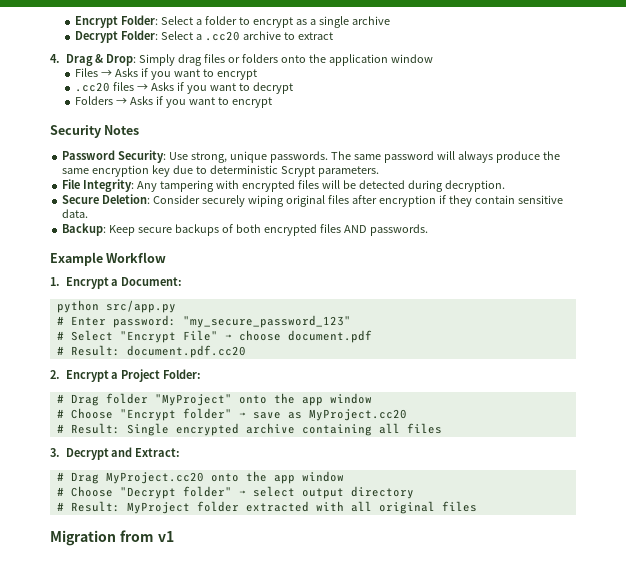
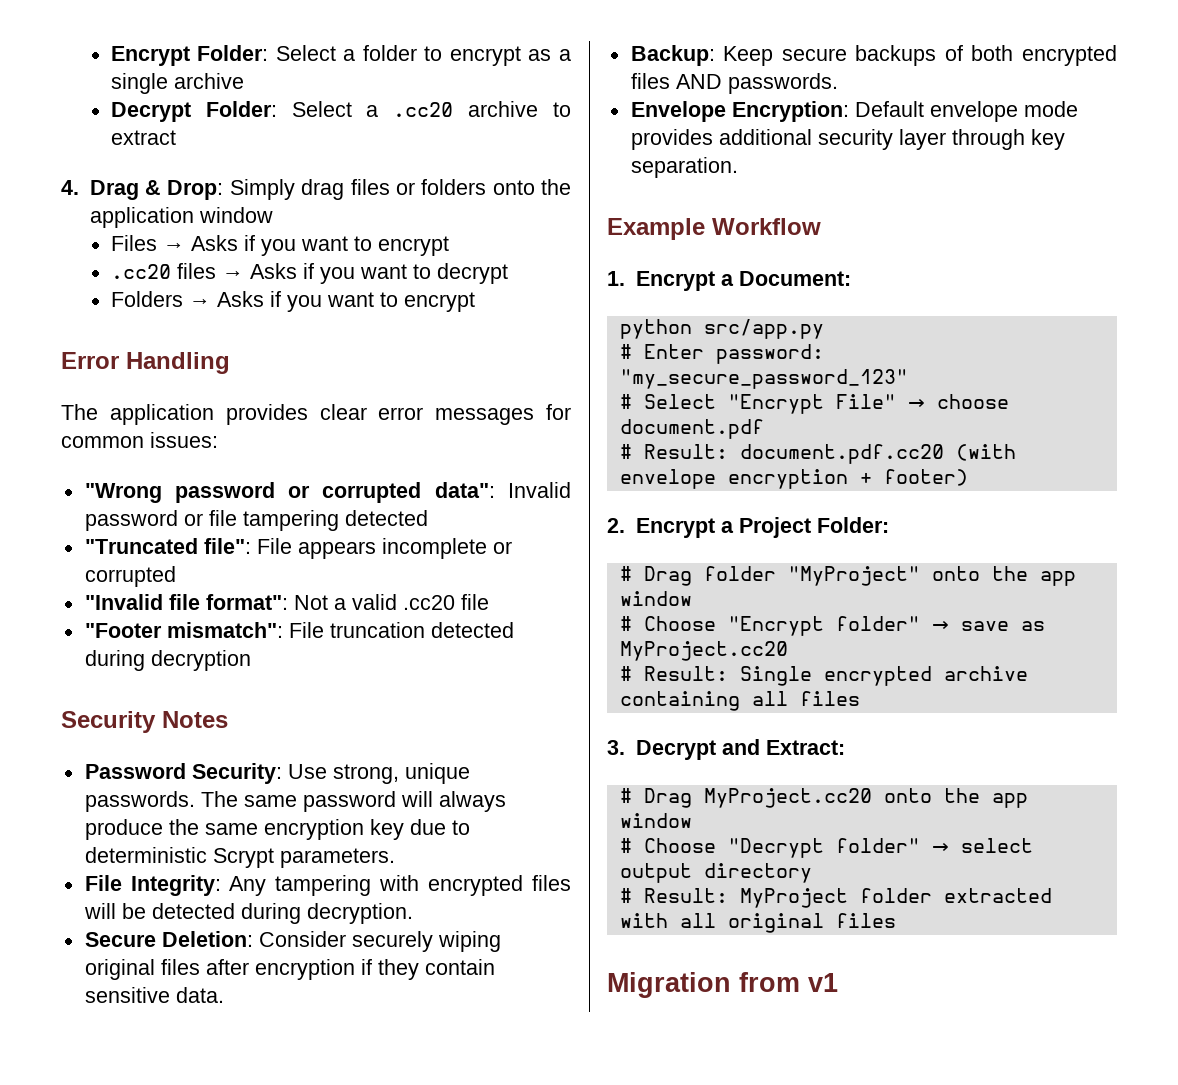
(272, 102) none -> [61,352,230,374] [61,404,571,425] [61,432,218,448] [84,482,571,503] [84,510,428,531] [84,538,512,559] [84,566,176,587] [84,594,489,610] [84,622,514,638] [84,650,251,671] // Error Handling // The application provides clear error messages for common issues: // "Wrong password or corrupted data": Invalid password or file tampering detected // "Truncated file": File appears incomplete or corrupted // "Invalid file format": Not a valid .cc20 file // "Footer mismatch": File truncation detected during decryption
(428, 230) none -> [630,101,1078,122] [630,129,1065,150] [630,157,738,178] // Envelope Encryption: Default envelope mode provides additional security layer through key separation.
(246, 351) none -> [955,444,1016,461] [619,469,968,489] (with envelope encryption + footer)

